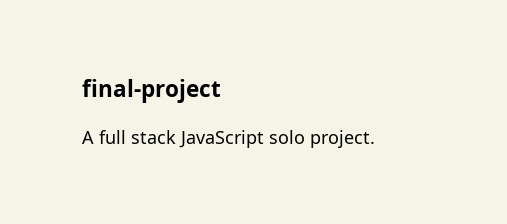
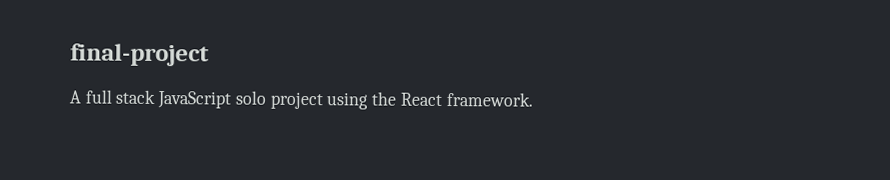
[310,130,375,148] project. -> [269,91,533,110] project using the React framework.

